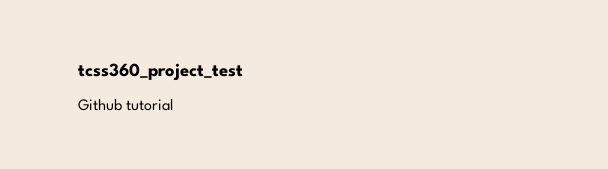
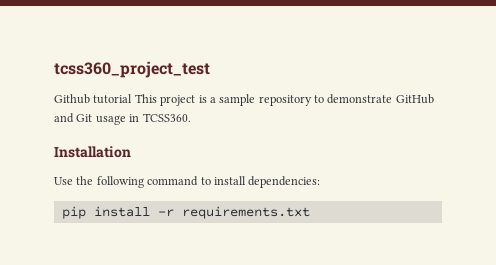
(174, 105) none -> [134,94,434,106] [54,113,191,125] [54,146,131,158] [54,176,321,188] [61,206,310,219] This project is a sample repository to demonstrate GitHub and Git usage in TCSS360. // Installation // Use the following command to install dependencies: // pip install -r requirements.txt

